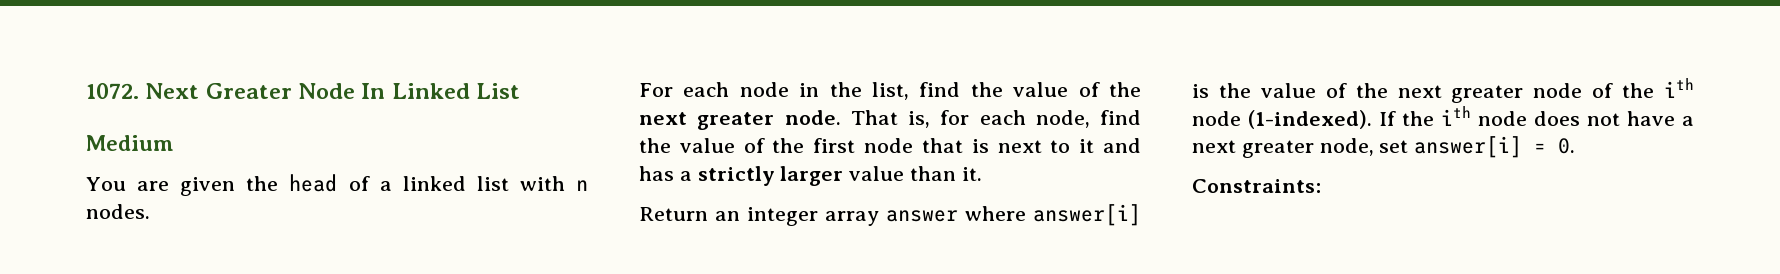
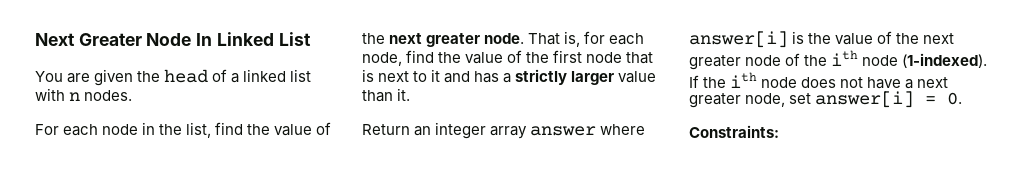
[86,83,139,99] 1072. -> (35, 39) none
[86,135,174,151] // Medium -> (311, 39) none

